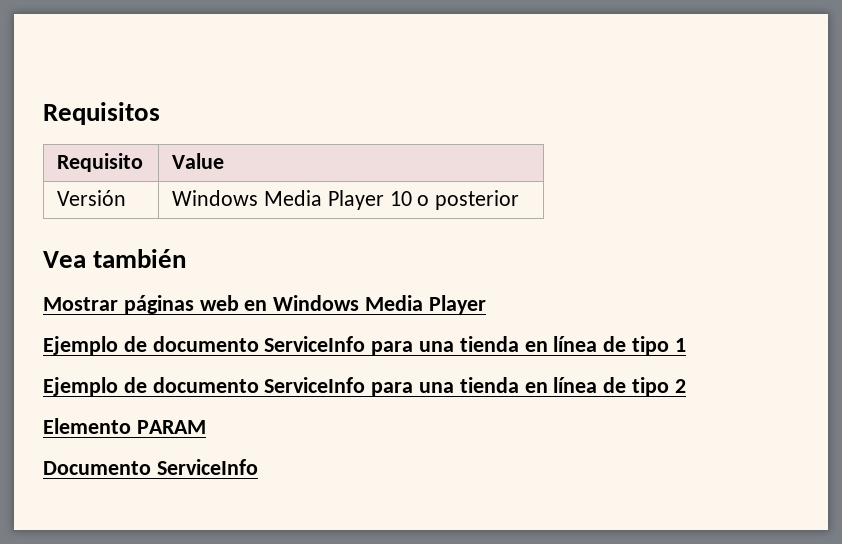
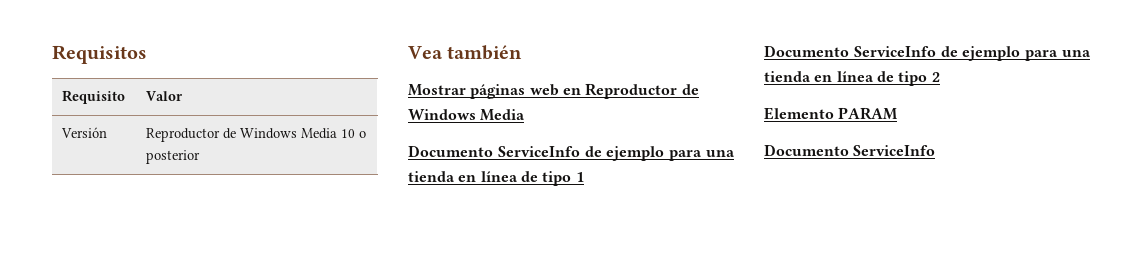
[172,153,225,169] Value -> [146,91,184,101] Valor
[172,190,384,210] Windows Media Player -> [146,128,338,142] Reproductor de Windows Media
[273,295,486,314] [43,336,366,355] Windows Media Player // Ejemplo de documento ServiceInfo -> [585,83,699,99] [408,109,526,121] [408,145,665,161] Reproductor de Windows Media // Documento ServiceInfo de ejemplo
[43,377,366,396] Ejemplo de documento ServiceInfo -> [764,45,1021,61] Documento ServiceInfo de ejemplo

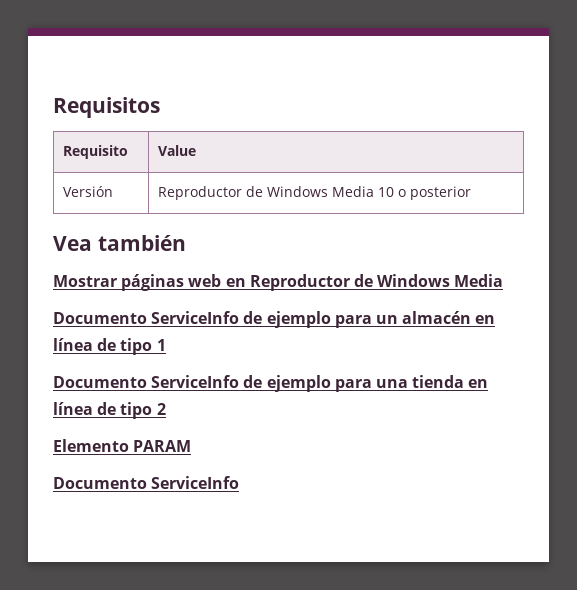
[146,91,184,101] Valor -> [158,145,197,156] Value
[706,150,735,157] [408,171,455,182] una tienda -> [375,311,472,324] un almacén

